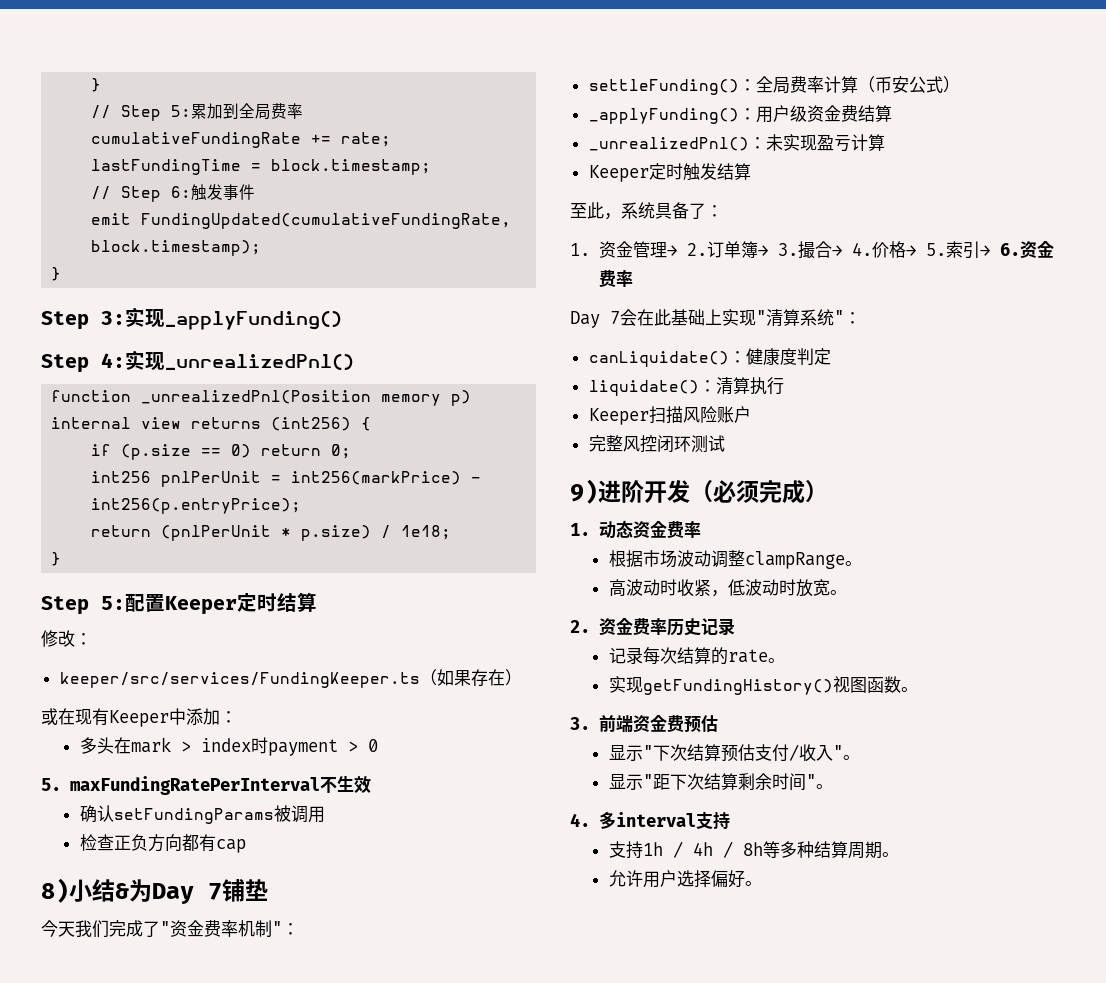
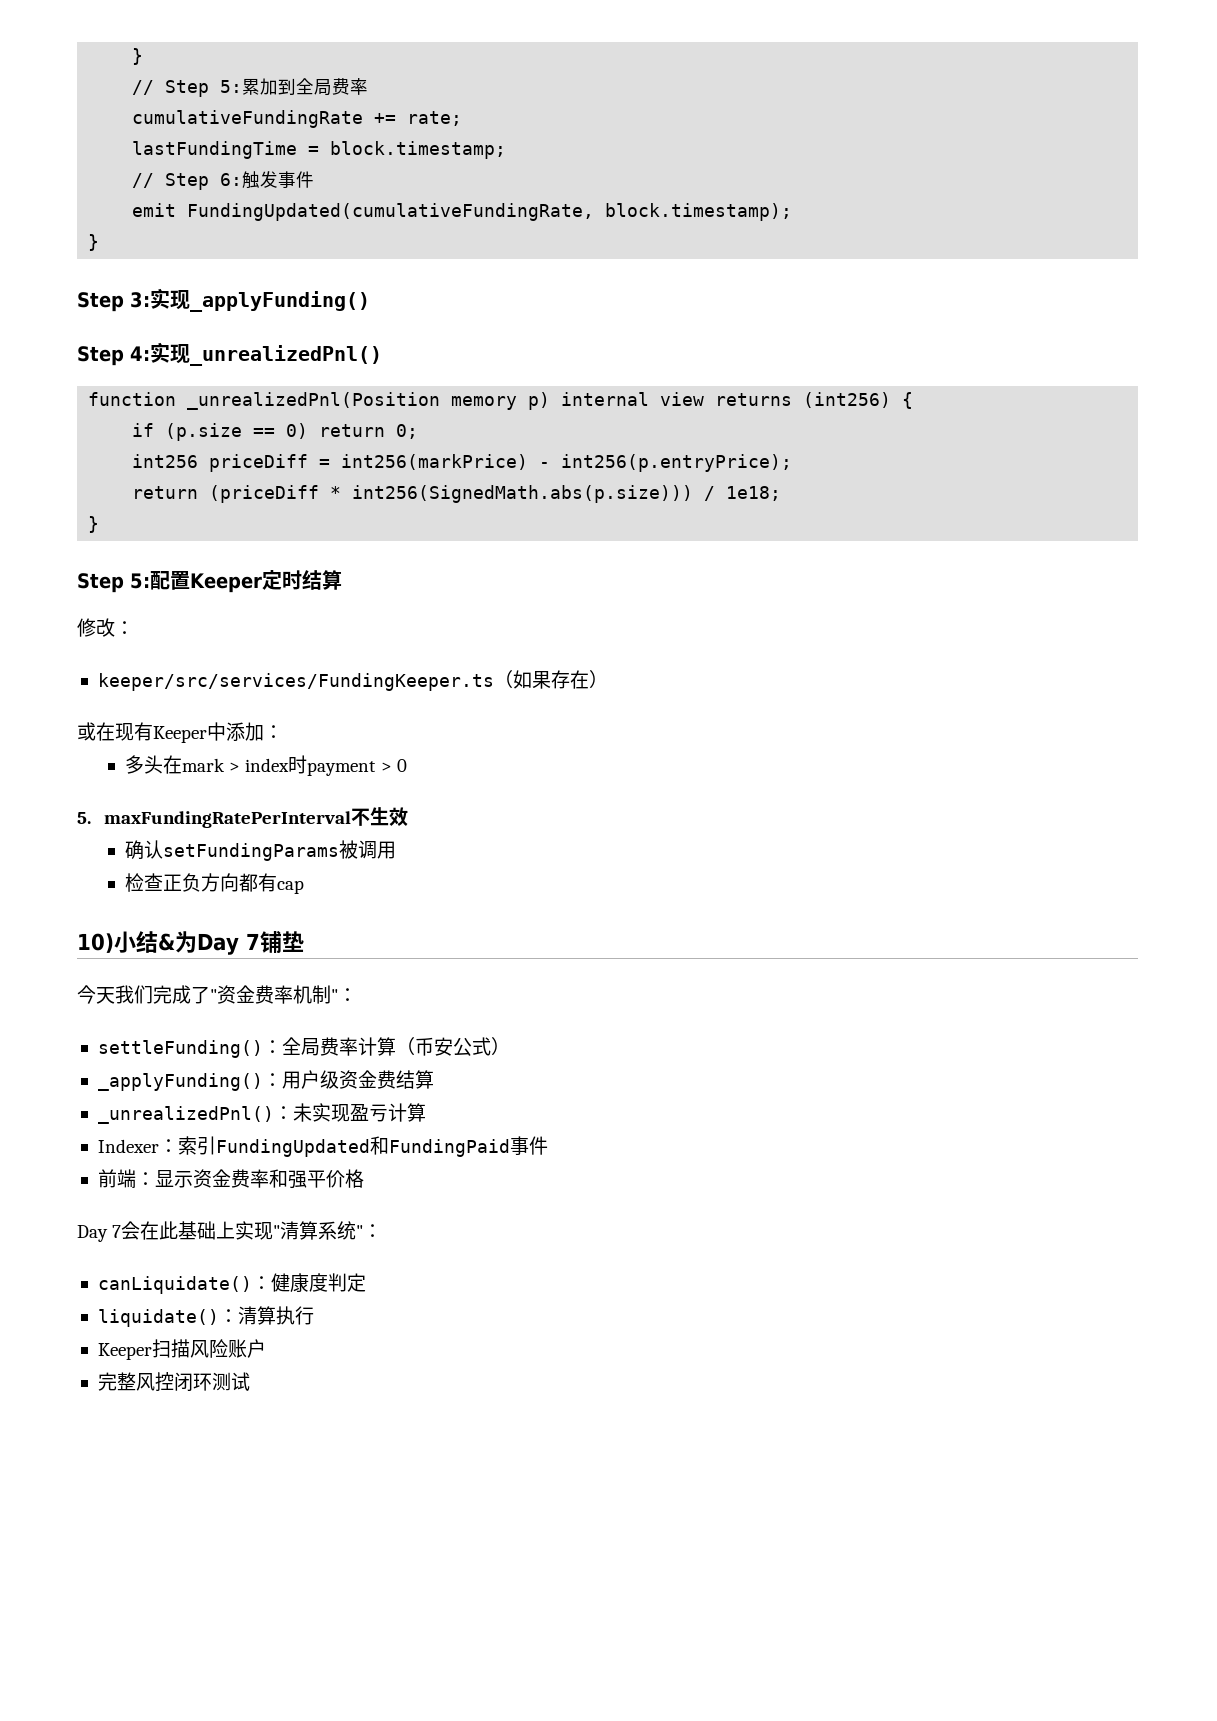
[161,471,262,487] pnlPerUnit -> [209,454,309,472] priceDiff
[161,525,372,541] (pnlPerUnit * p.size) -> [209,485,694,503] (priceDiff * int256(SignedMath.abs(p.size)))
[41,878,69,903] 8) -> [77,933,114,953] 10)
[588,163,751,182] [570,202,723,220] [570,240,1054,259] [598,270,633,287] Keeper定时触发结算 // 至此，系统具备了： // 1.资金管理→ 2.订单簿→ 3.撮合→ 4.价格→ 5.索引→ 6.资金费率 -> [97,1136,548,1157] [97,1169,364,1189] Indexer：索引FundingUpdated和FundingPaid事件 // 前端：显示资金费率和强平价格
[570,479,828,504] [570,520,701,539] [608,550,862,569] [608,579,847,597] [570,617,735,636] [608,647,785,665] [608,676,918,695] [570,714,718,733] [608,744,860,762] [608,773,833,791] [570,811,730,830] [608,841,899,859] [608,870,762,888] // 9)进阶开发（必须完成） // 1.动态资金费率 // 根据市场波动调整clampRange。 // 高波动时收紧，低波动时放宽。 // 2.资金费率历史记录 // 记录每次结算的rate。 // 实现getFundingHistory()视图函数。 // 3.前端资金费预估 // 显示"下次结算预估支付/收入"。 // 显示"距下次结算剩余时间"。 // 4.多interval支持 // 支持1h / 4h / 8h等多种结算周期。 // 允许用户选择偏好。 -> (250, 1381) none

